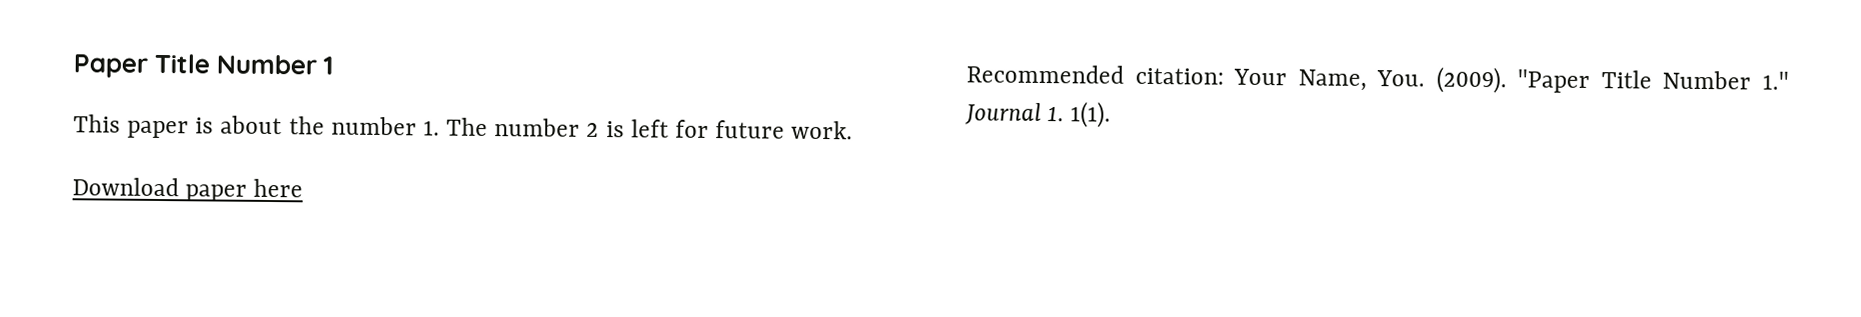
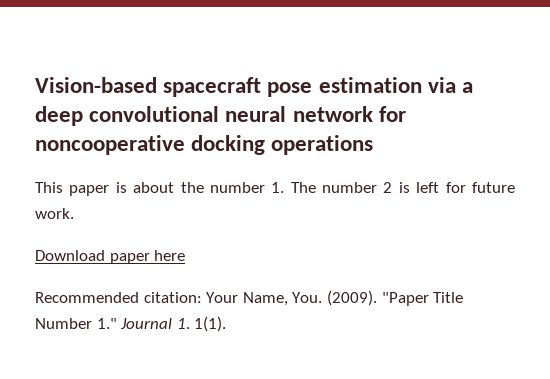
[73,53,334,78] Paper Title Number 1 -> [35,77,474,97] [35,106,406,126] [35,135,374,155] Vision-based spacecraft pose estimation via a deep convolutional neural network for noncooperative docking operations

